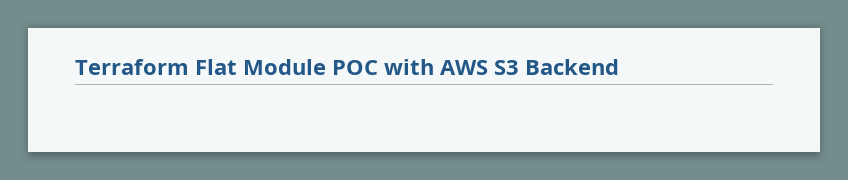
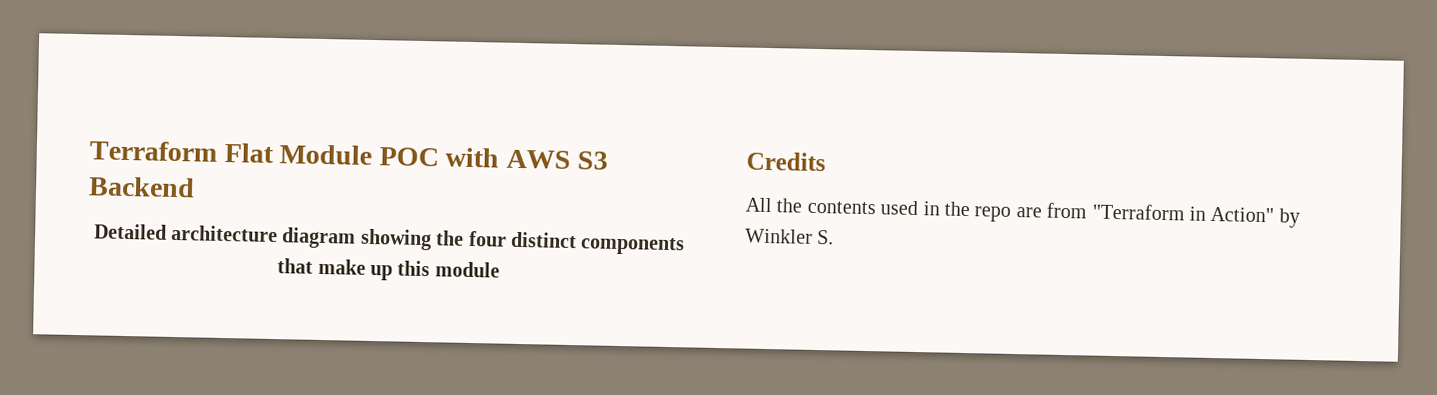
(619, 67) none -> [93,223,686,256] [277,258,500,281] [746,151,826,172] [745,197,1300,228] [745,228,835,245] // Detailed architecture diagram showing the four distinct components that make up this module // Credits // All the contents used in the repo are from "Terraform in Action" by Winkler S.

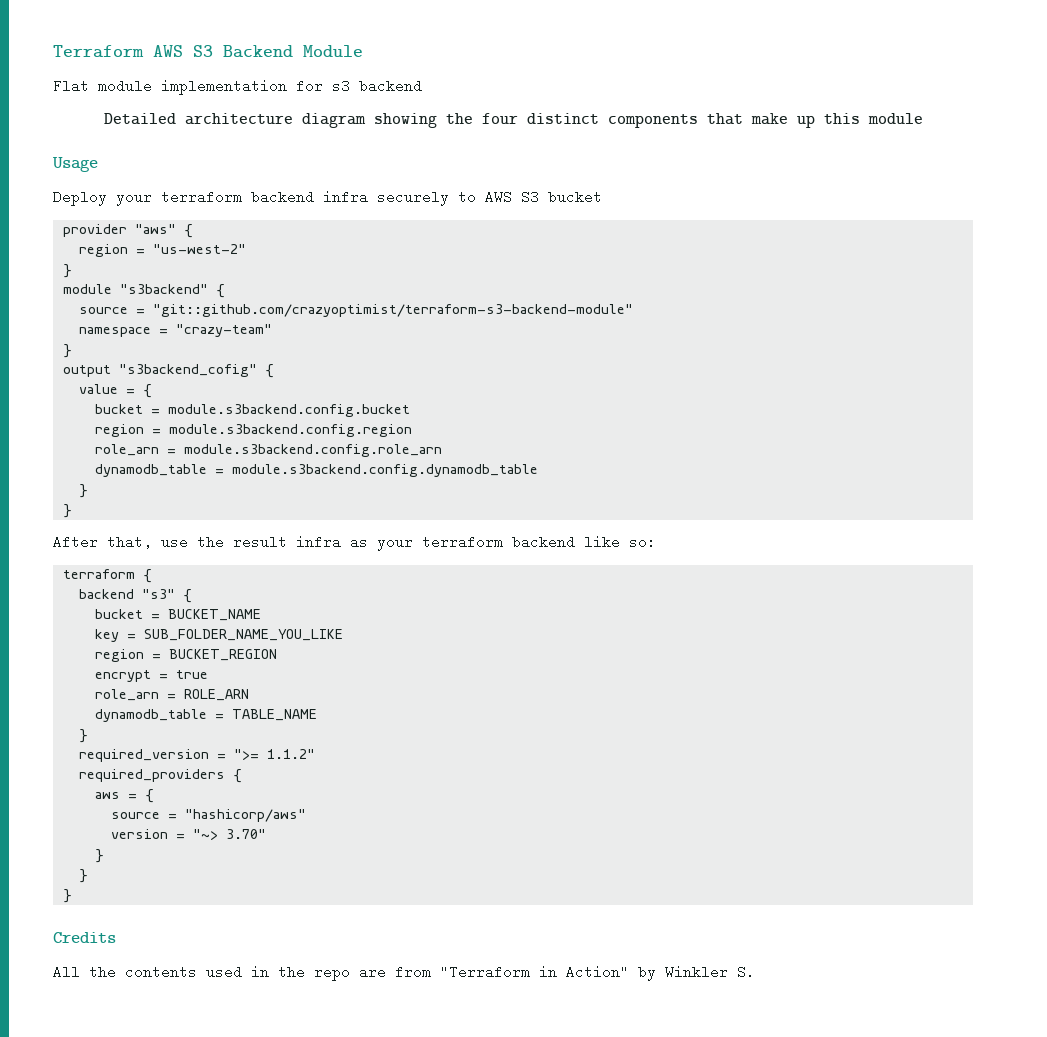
[223,142,500,168] Flat Module POC with -> (144, 51) none
(195, 187) none -> [303,45,363,57] [53,79,422,95] Module // Flat module implementation for s3 backend
(500, 269) none -> [52,157,98,172] [53,190,602,206] [62,224,193,238] [78,244,246,257] [62,264,72,278] [62,284,225,298] [78,304,633,317] [78,324,272,337] [62,344,72,358] [62,364,274,378] [78,384,152,398] [94,404,410,417] [94,424,412,437] [94,444,442,457] [94,464,538,477] [78,484,88,498] [62,504,72,518] [53,535,656,551] [62,569,152,583] [78,589,192,603] [94,609,261,621] [94,629,343,642] [94,649,277,662] [94,670,208,682] [94,689,249,701] [94,709,317,722] [78,729,88,743] [78,749,315,762] [78,769,242,783] [94,789,154,803] [110,809,306,822] [110,829,266,840] [94,849,104,863] [78,869,88,883] [62,889,72,903] // Usage // Deploy your terraform backend infra securely to AWS S3 bucket // provider "aws" { // region = "us-west-2" // } // module "s3backend" { // source = "git::github.com/crazyoptimist/terraform-s3-backend-module" // namespace = "crazy-team" // } // output "s3backend_cofig" { // value = { // bucket = module.s3backend.config.bucket // region = module.s3backend.config.region // role_arn = module.s3backend.config.role_arn // dynamodb_table = module.s3backend.config.dynamodb_table // } // } // After that, use the result infra as your terraform backend like so: // terraform { // backend "s3" { // bucket = BUCKET_NAME // key = SUB_FOLDER_NAME_YOU_LIKE // region = BUCKET_REGION // encrypt = true // role_arn = ROLE_ARN // dynamodb_table = TABLE_NAME // } // required_version = ">= 1.1.2" // required_providers { // aws = { // source = "hashicorp/aws" // version = "~> 3.70" // } // } // }

